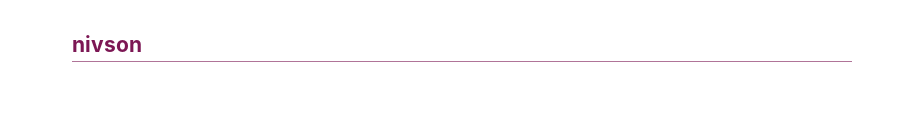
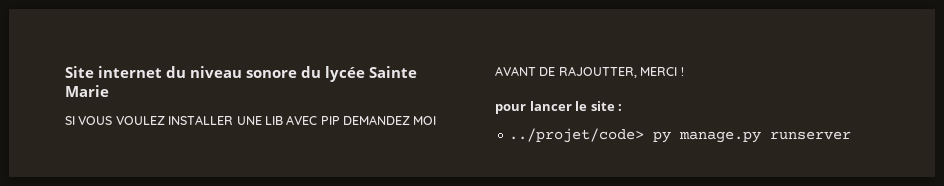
[72,35,142,52] nivson -> [65,66,417,82] [65,85,109,97] [65,115,437,125] [495,66,684,78] [495,101,623,114] [508,128,851,143] Site internet du niveau sonore du lycée Sainte Marie // SI VOUS VOULEZ INSTALLER UNE LIB AVEC PIP DEMANDEZ MOI AVANT DE RAJOUTTER, MERCI ! // pour lancer le site : // ../projet/code> py manage.py runserver

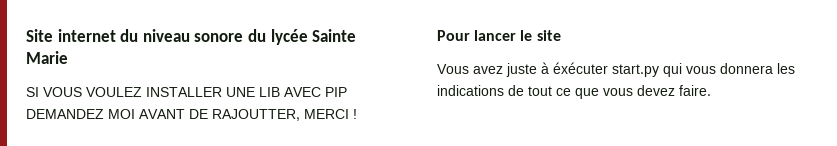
[495,104,526,114] pour -> [437,30,470,41] Pour
[618,104,623,111] [508,128,851,143] : // ../projet/code> py manage.py runserver -> [437,62,795,77] [437,85,711,99] // Vous avez juste à éxécuter start.py qui vous donnera les indications de tout ce que vous devez faire.

